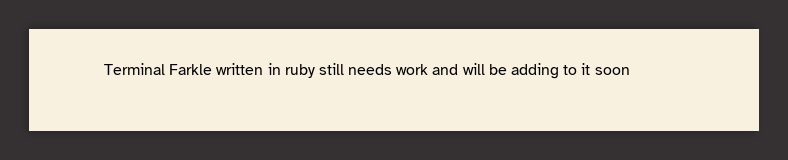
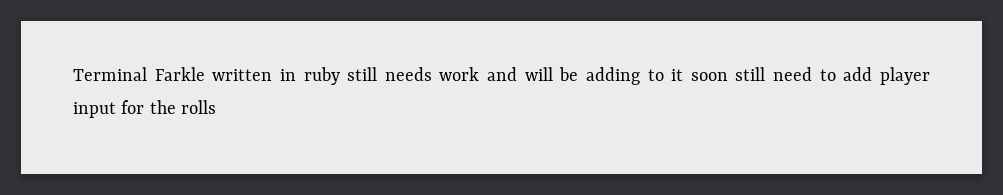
(630, 71) none -> [735,67,931,85] [73,100,216,118] still need to add player input for the rolls

